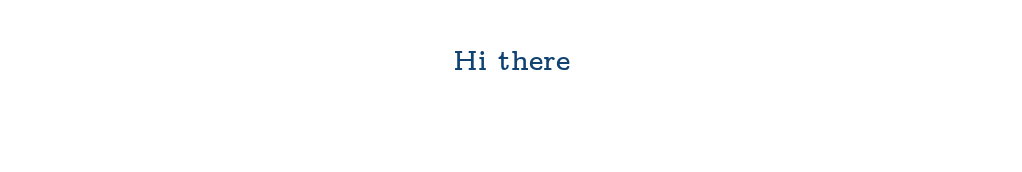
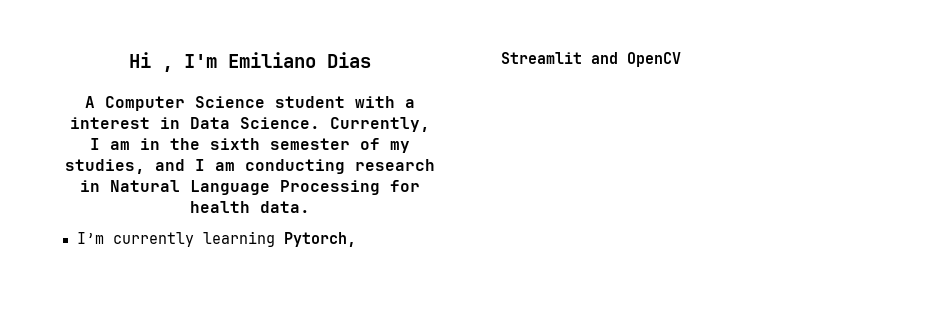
[497,51,570,70] there -> [161,52,371,72] [84,96,415,111] [69,117,430,132] [89,138,410,153] [64,159,435,174] [79,180,420,195] [189,201,310,213] [76,231,356,247] [500,52,681,67] , I'm Emiliano Dias // A Computer Science student with a interest in Data Science. Currently, I am in the sixth semester of my studies, and I am conducting research in Natural Language Processing for health data. // I’m currently learning Pytorch, Streamlit and OpenCV

